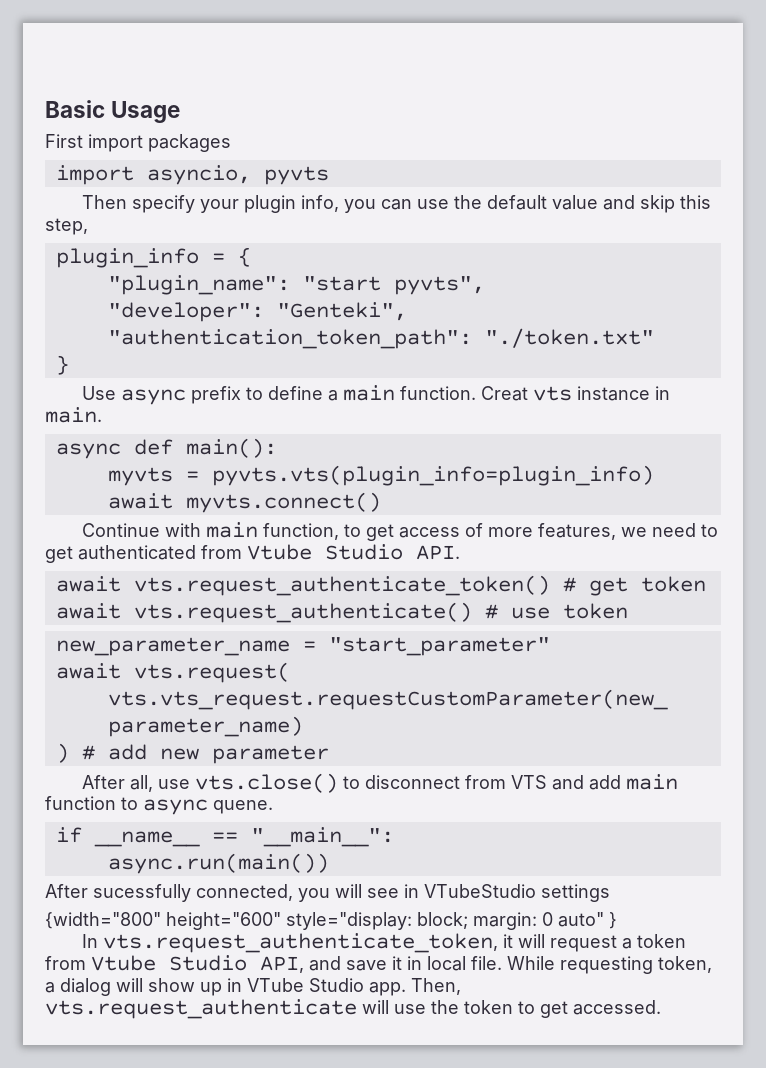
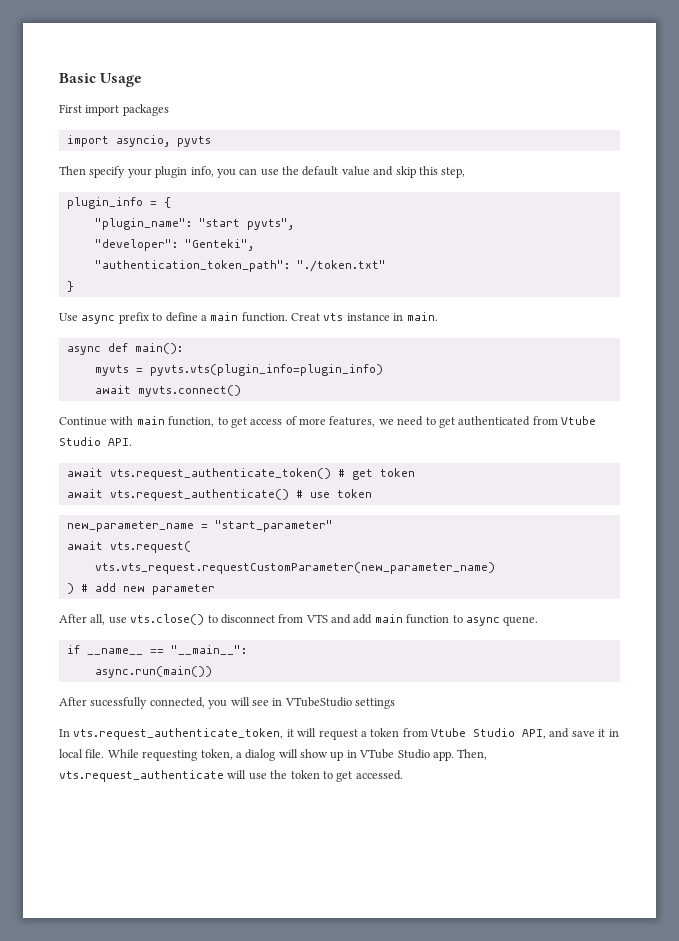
[45,912,617,930] // {width="800" height="600" style="display: block; margin: 0 auto" } -> (395, 703) none

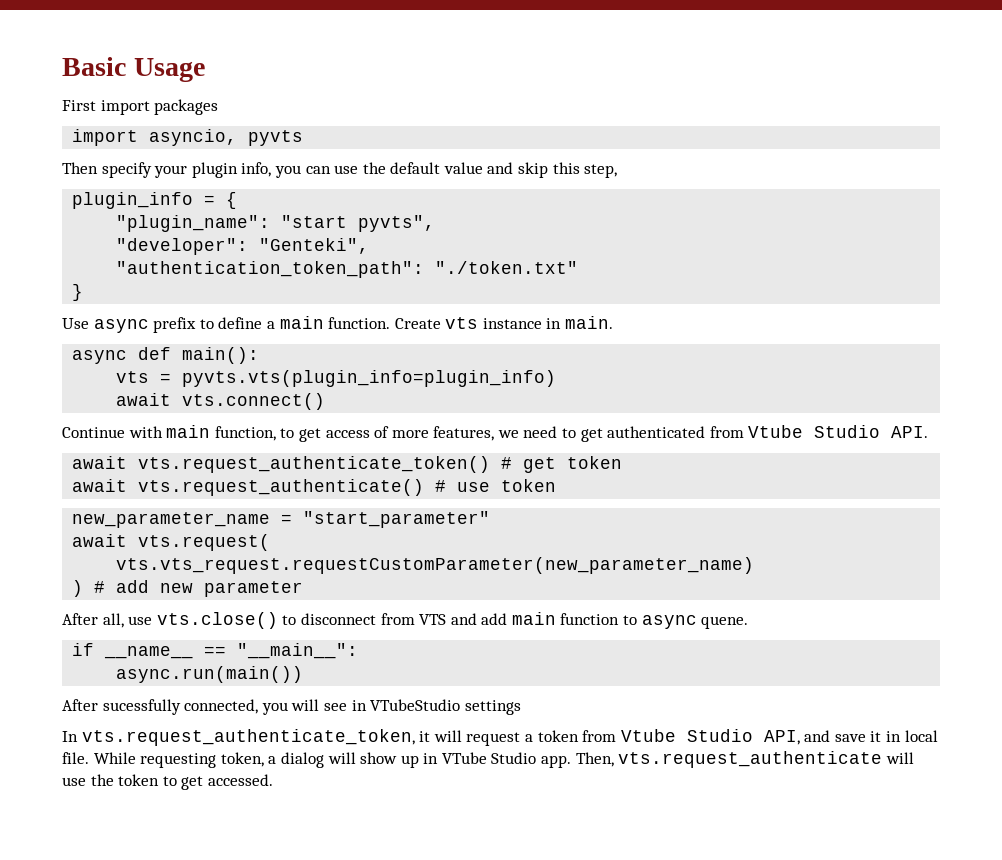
[291,313,320,321] Creat -> [394,318,441,329] Create
[94,365,129,376] myvts -> [116,371,150,383] vts
[137,385,241,397] myvts.connect() -> [182,393,326,410] vts.connect()

